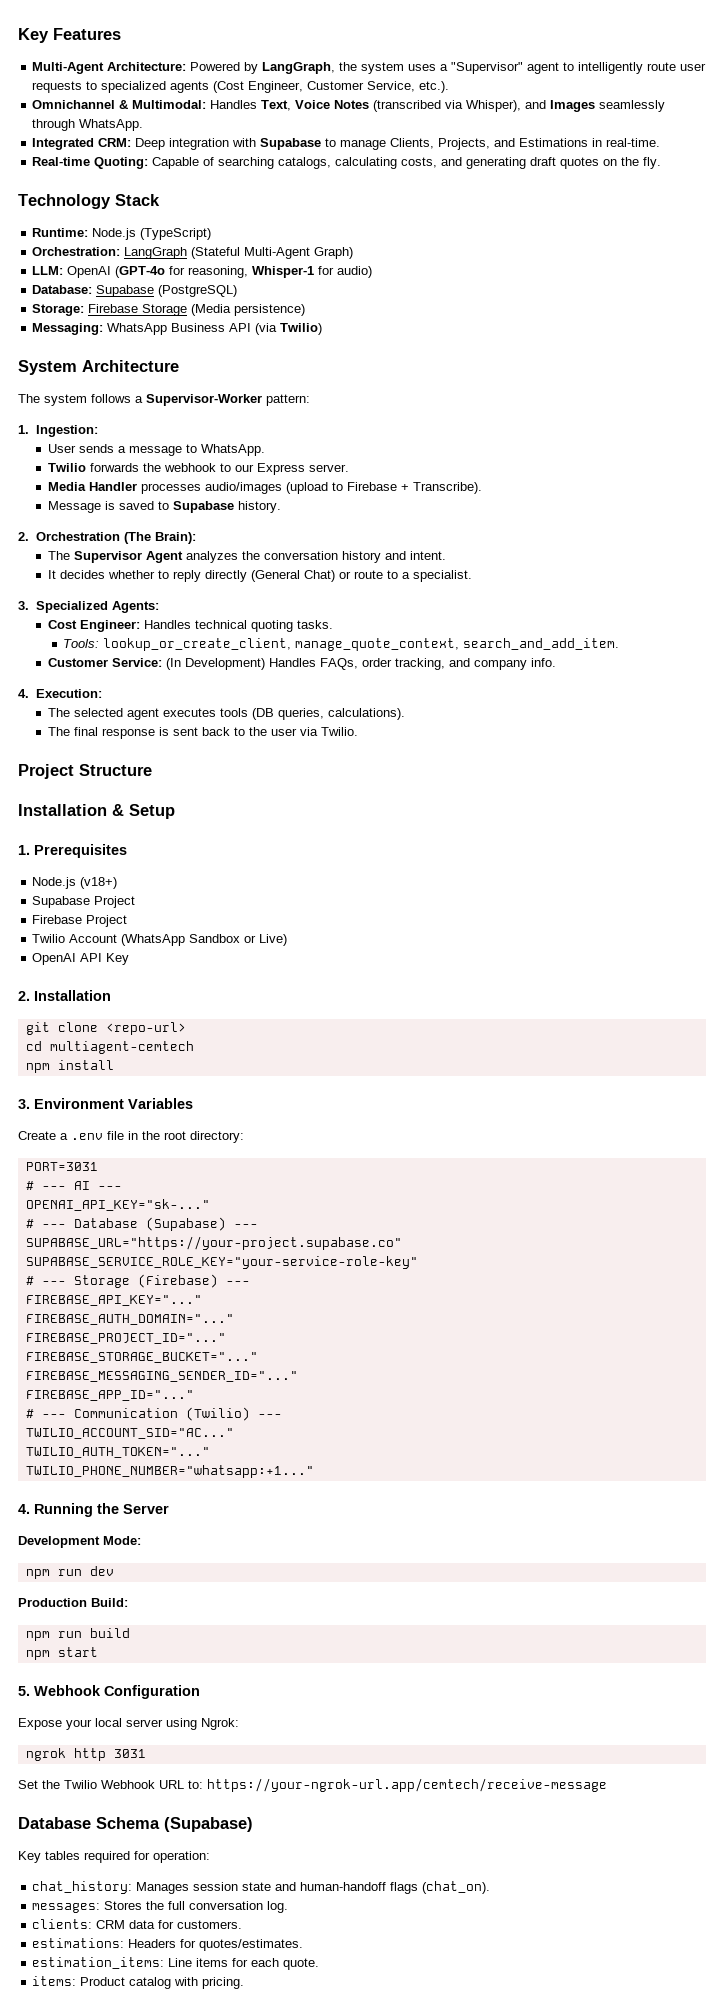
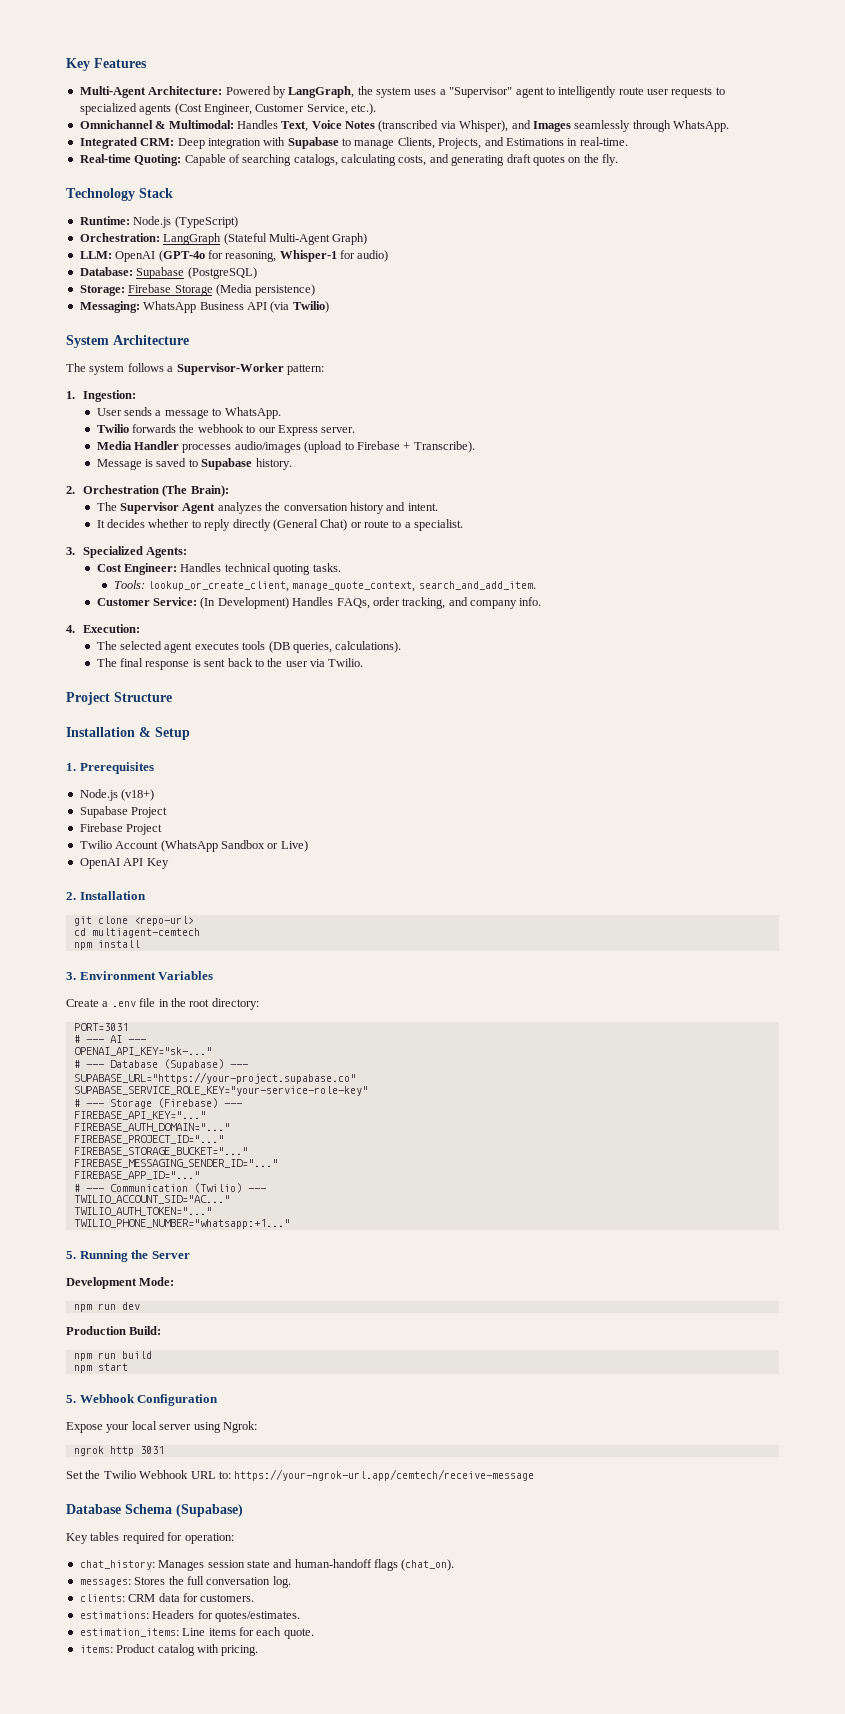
[18,1504,30,1514] 4. -> [66,1251,76,1259] 5.

